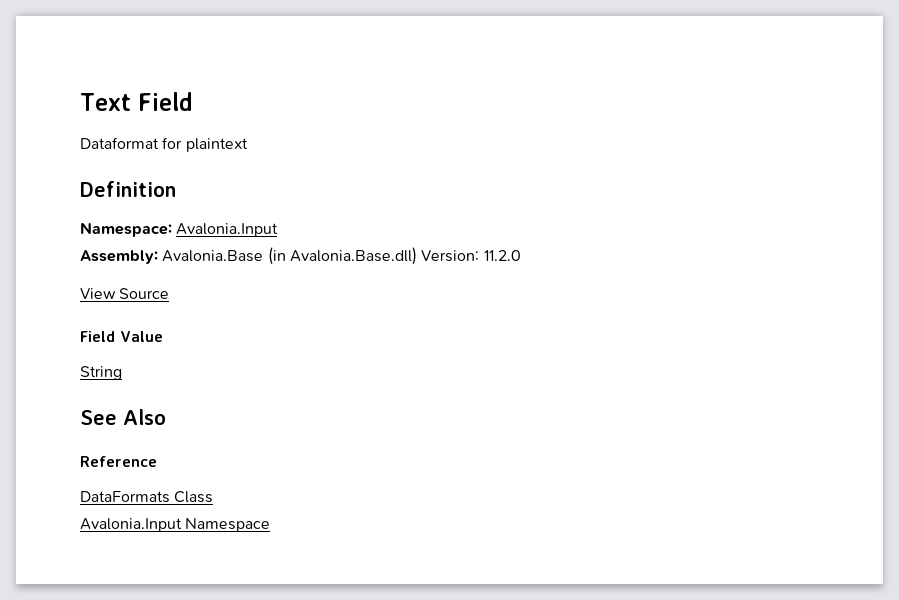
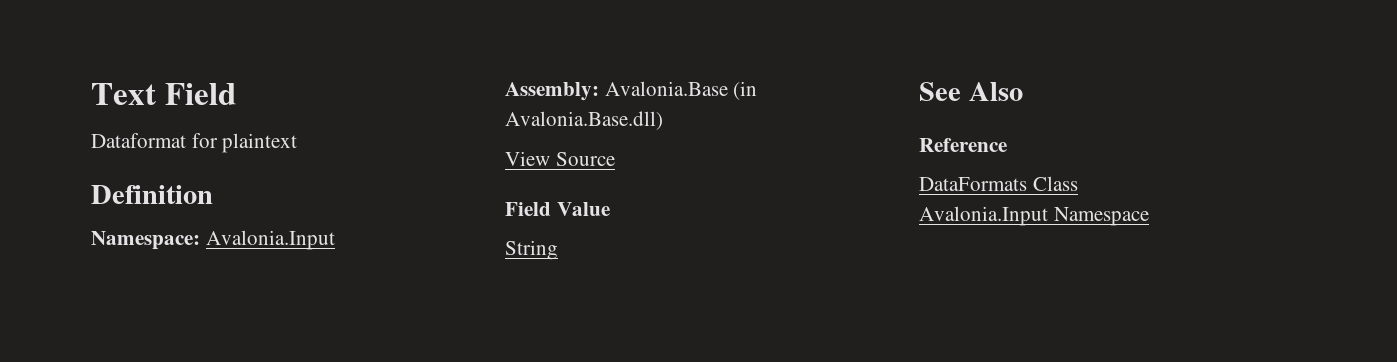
[421,250,521,262] Version: 11.2.0 -> (663, 120) none

